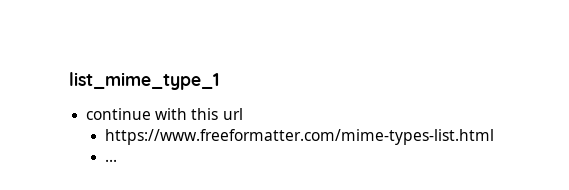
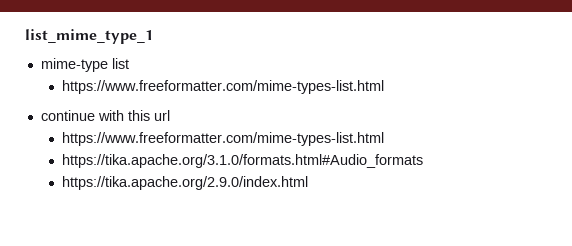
(219, 81) none -> [40,58,129,72] [61,80,384,94] // mime-type list // https://www.freeformatter.com/mime-types-list.html
[104,159,117,162] ... -> [61,154,423,168] [61,176,308,190] https://tika.apache.org/3.1.0/formats.html#Audio_formats // https://tika.apache.org/2.9.0/index.html

